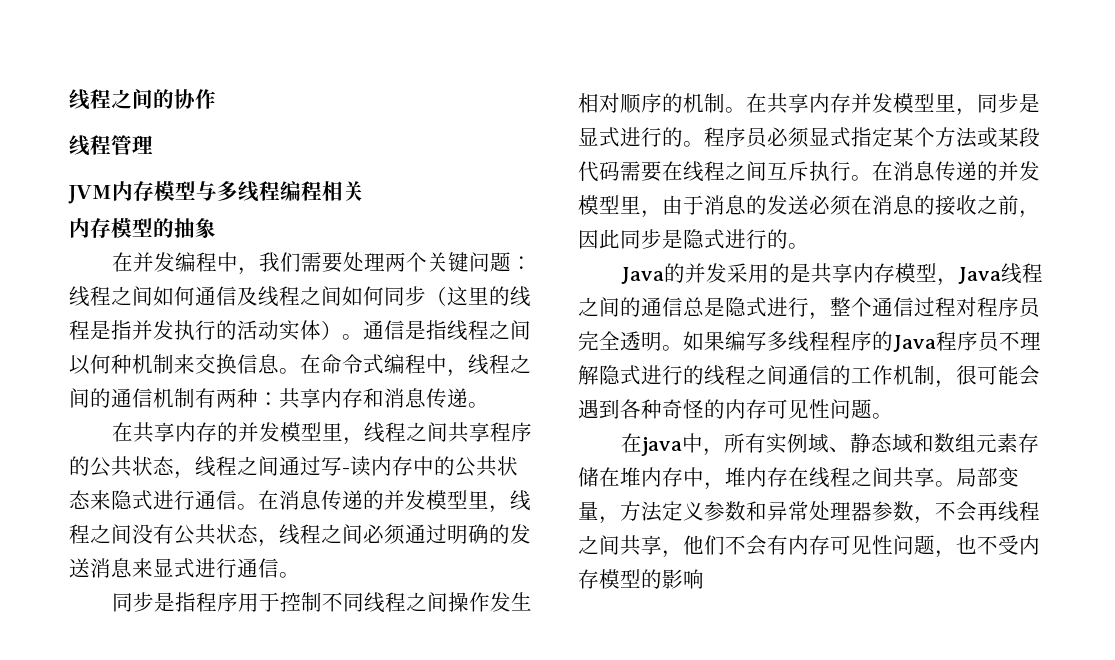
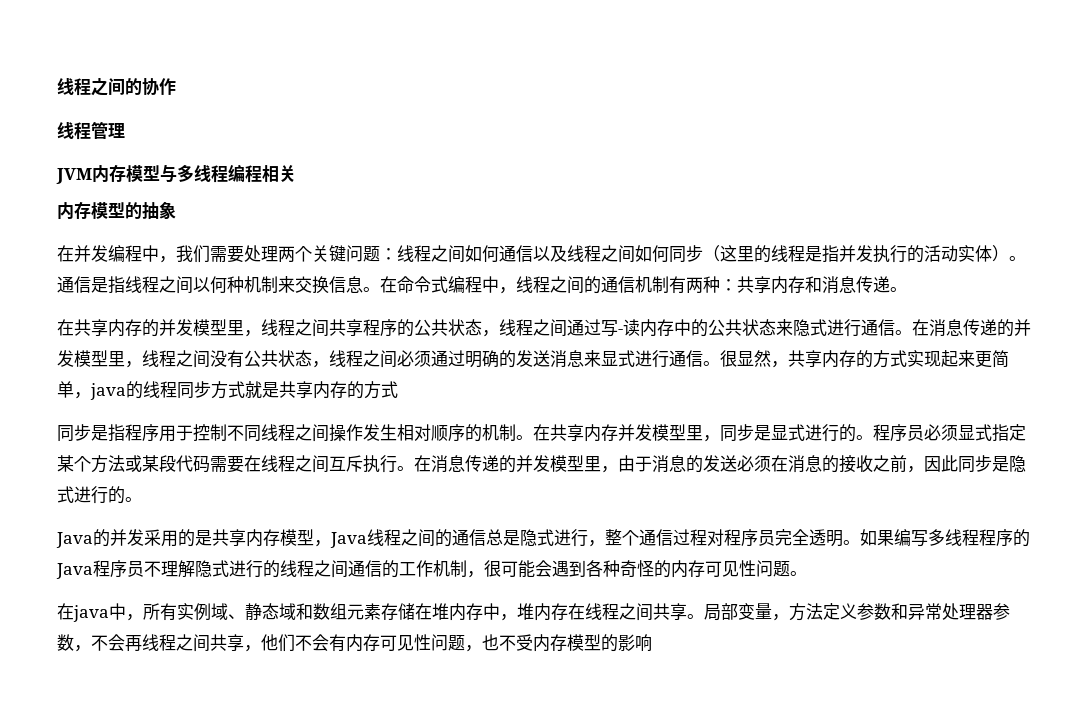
(237, 296) none -> [533,246,550,261] 以
(300, 575) none -> [720,350,1009,368] [57,381,398,400] 很显然，共享内存的方式实现起来更简单，java的线程同步方式就是共享内存的方式

